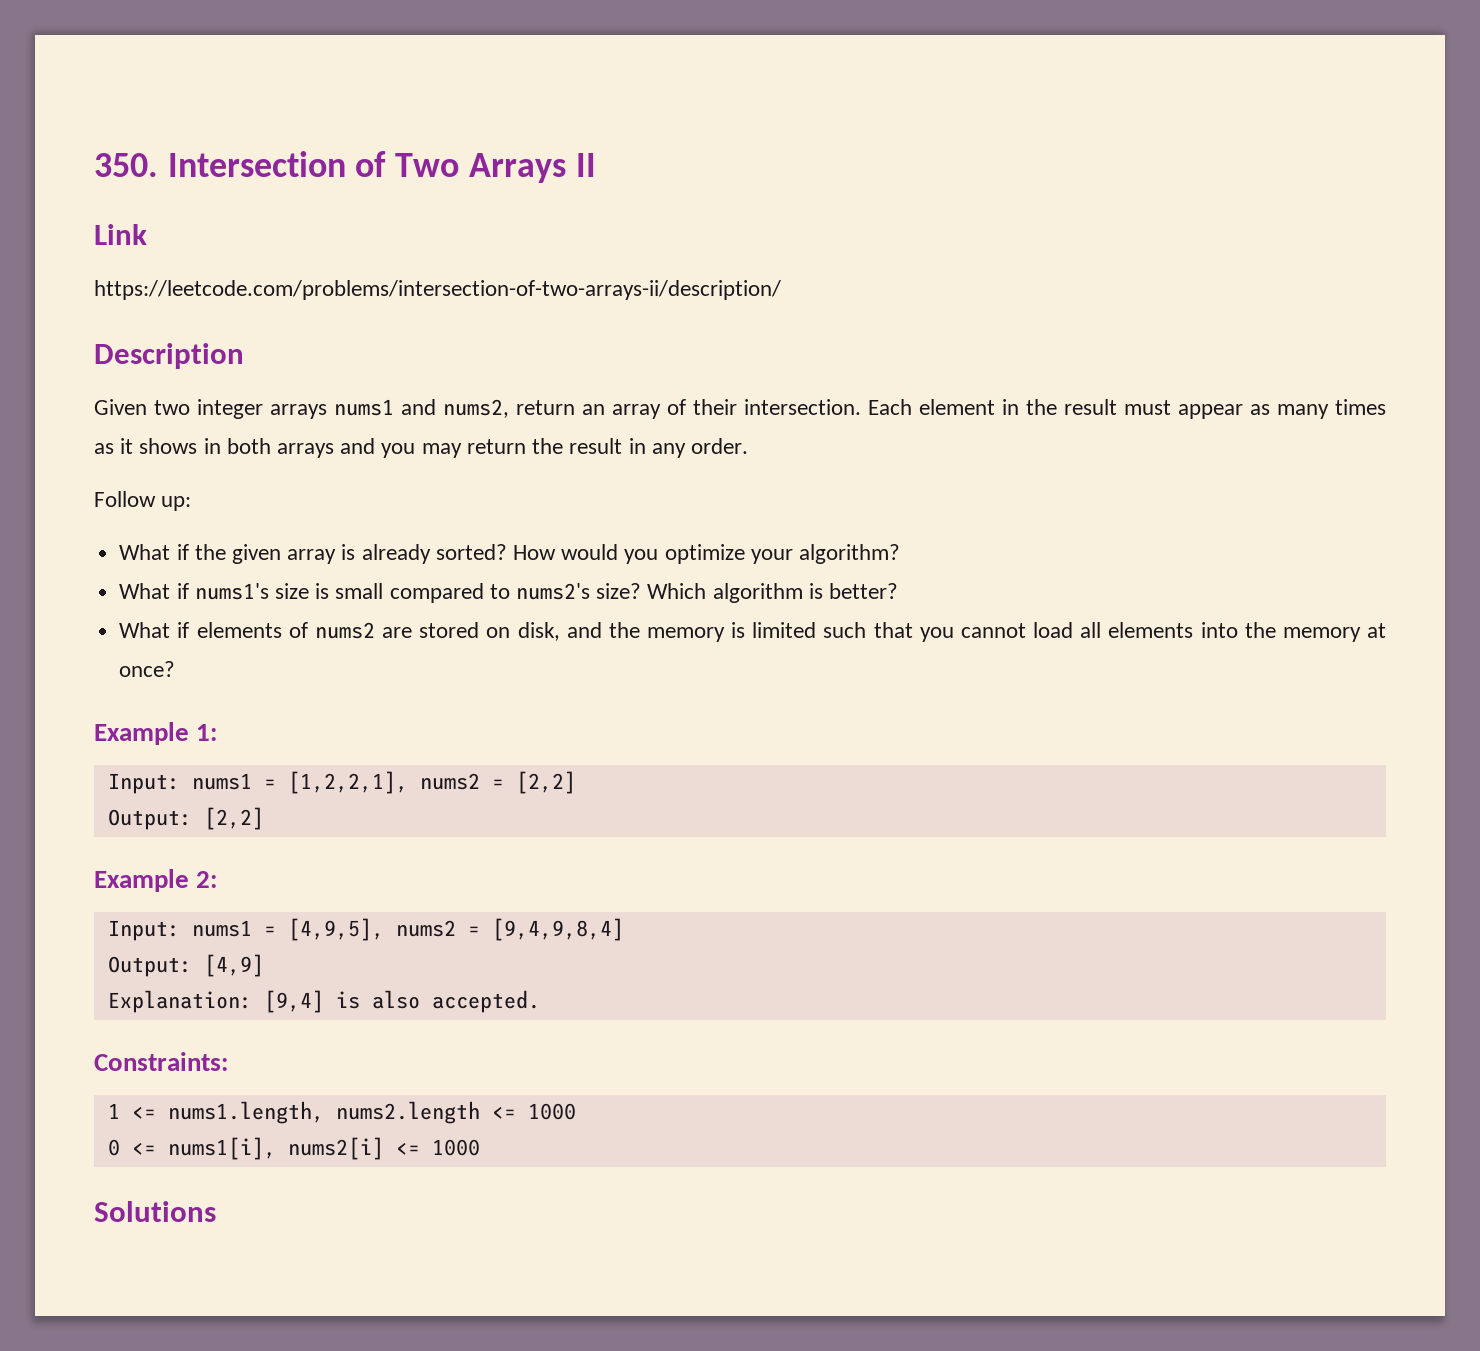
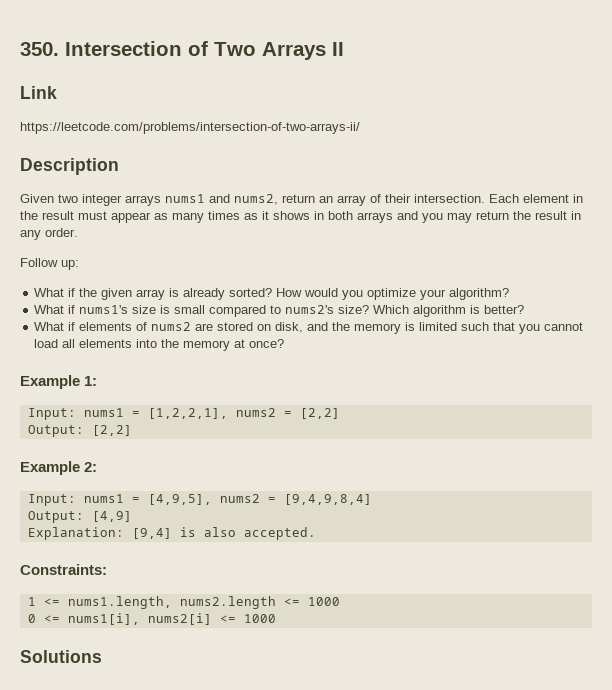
[94,280,781,300] https://leetcode.com/problems/intersection-of-two-arrays-ii/description/ -> [20,122,360,134] https://leetcode.com/problems/intersection-of-two-arrays-ii/

